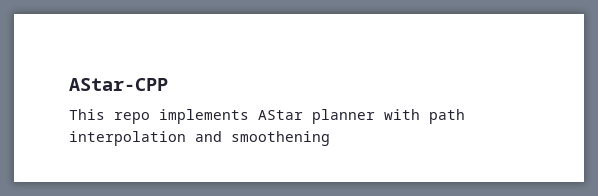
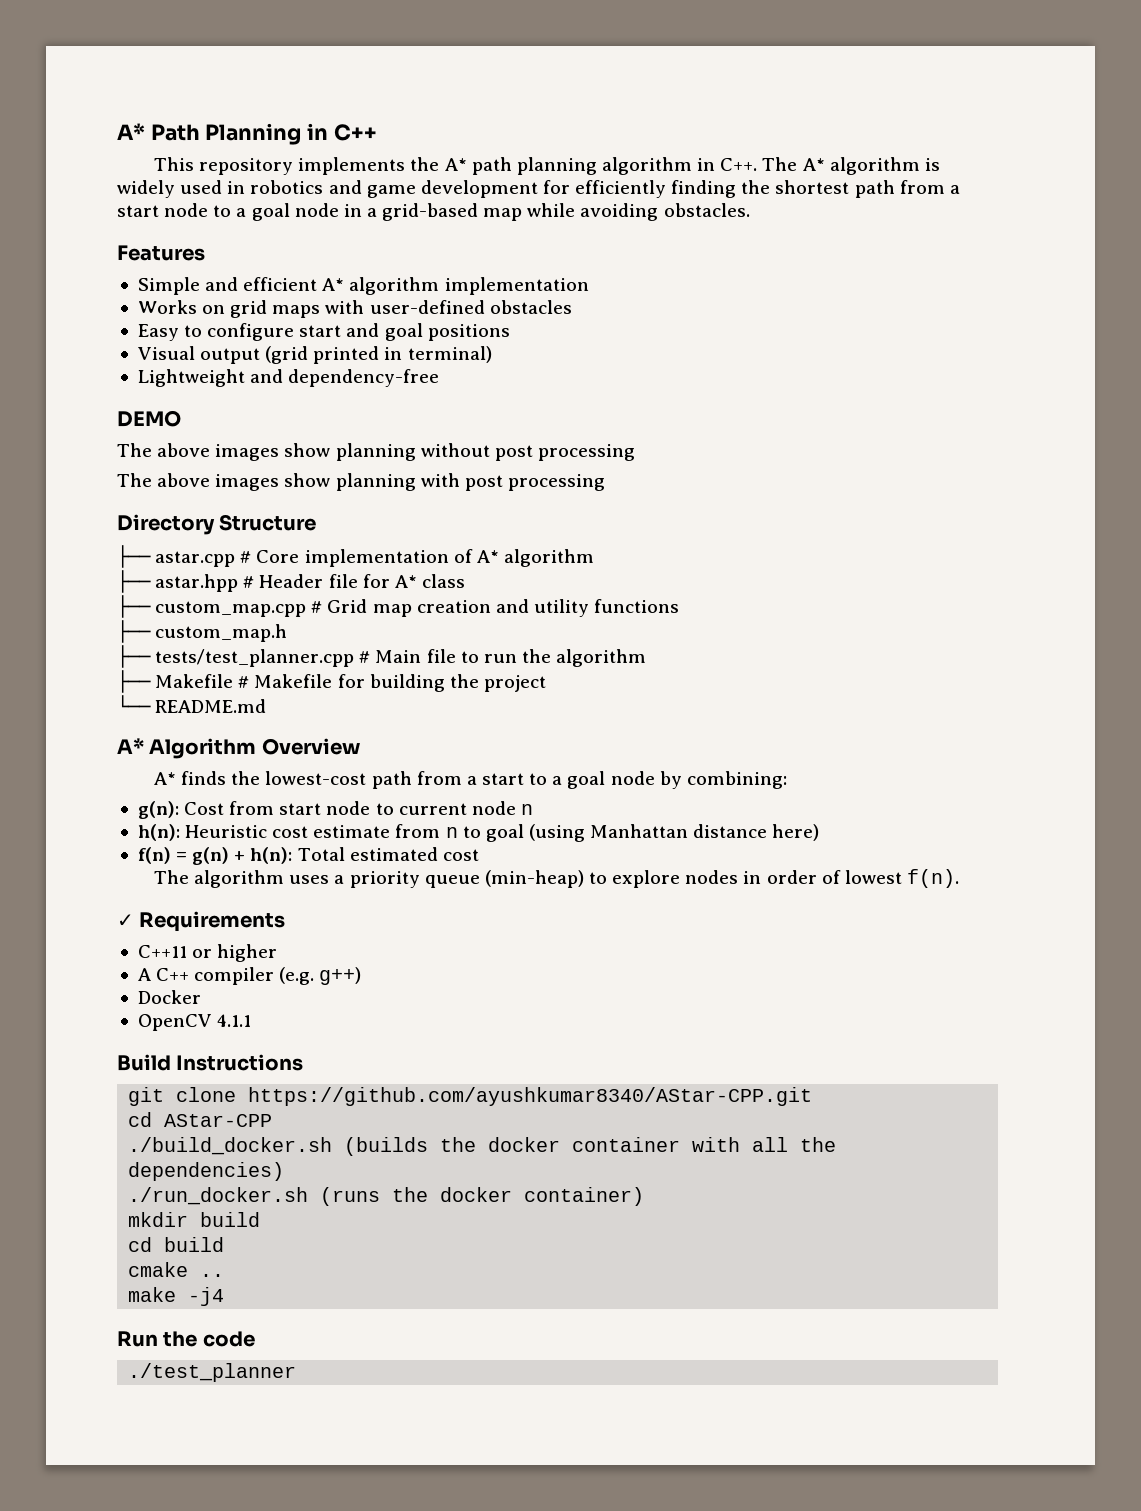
[69,78,168,91] [69,109,465,124] [69,131,330,146] AStar-CPP // This repo implements AStar planner with path interpolation and smoothening -> [117,123,377,145] [154,157,940,175] [117,180,960,198] [117,203,750,221] [117,245,205,261] [137,277,589,295] [137,300,572,318] [137,323,510,341] [137,346,492,364] [137,369,440,387] [117,410,181,427] [117,443,635,461] [117,473,605,491] [117,514,317,535] [117,545,594,568] [117,570,465,593] [117,595,680,618] [117,620,288,643] [117,645,647,668] [117,670,546,693] [117,695,267,713] [117,738,360,759] [154,771,787,789] [137,801,533,819] [137,824,820,842] [137,847,479,865] [154,869,959,888] [117,911,286,932] [137,944,278,962] [137,967,362,985] [137,990,201,1004] [137,1014,252,1031] [117,1054,304,1071] [128,1087,813,1106] [128,1112,273,1127] [128,1137,837,1156] [128,1162,285,1181] [128,1187,645,1206] [128,1212,261,1227] [128,1237,225,1252] [128,1262,225,1277] [128,1287,225,1306] [117,1331,255,1347] [128,1363,297,1382] A* Path Planning in C++ // This repository implements the A* path planning algorithm in C++. The A* algorithm is widely used in robotics and game development for efficiently finding the shortest path from a start node to a goal node in a grid-based map while avoiding obstacles. // Features // Simple and efficient A* algorithm implementation // Works on grid maps with user-defined obstacles // Easy to configure start and goal positions // Visual output (grid printed in terminal) // Lightweight and dependency-free // DEMO // The above images show planning without post processing // The above images show planning with post processing // Directory Structure // ├── astar.cpp # Core implementation of A* algorithm // ├── astar.hpp # Header file for A* class // ├── custom_map.cpp # Grid map creation and utility functions // ├── custom_map.h // ├── tests/test_planner.cpp # Main file to run the algorithm // ├── Makefile # Makefile for building the project // └── README.md // A* Algorithm Overview // A* finds the lowest-cost path from a start to a goal node by combining: // g(n): Cost from start node to current node n // h(n): Heuristic cost estimate from n to goal (using Manhattan distance here) // f(n) = g(n) + h(n): Total estimated cost // The algorithm uses a priority queue (min-heap) to explore nodes in order of lowest f(n). // ✓ Requirements // C++11 or higher // A C++ compiler (e.g. g++) // Docker // OpenCV 4.1.1 // Build Instructions // git clone https://github.com/ayushkumar8340/AStar-CPP.git // cd AStar-CPP // ./build_docker.sh (builds the docker container with all the dependencies) // ./run_docker.sh (runs the docker container) // mkdir build // cd build // cmake .. // make -j4 // Run the code // ./test_planner

